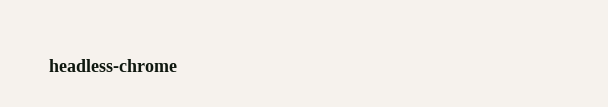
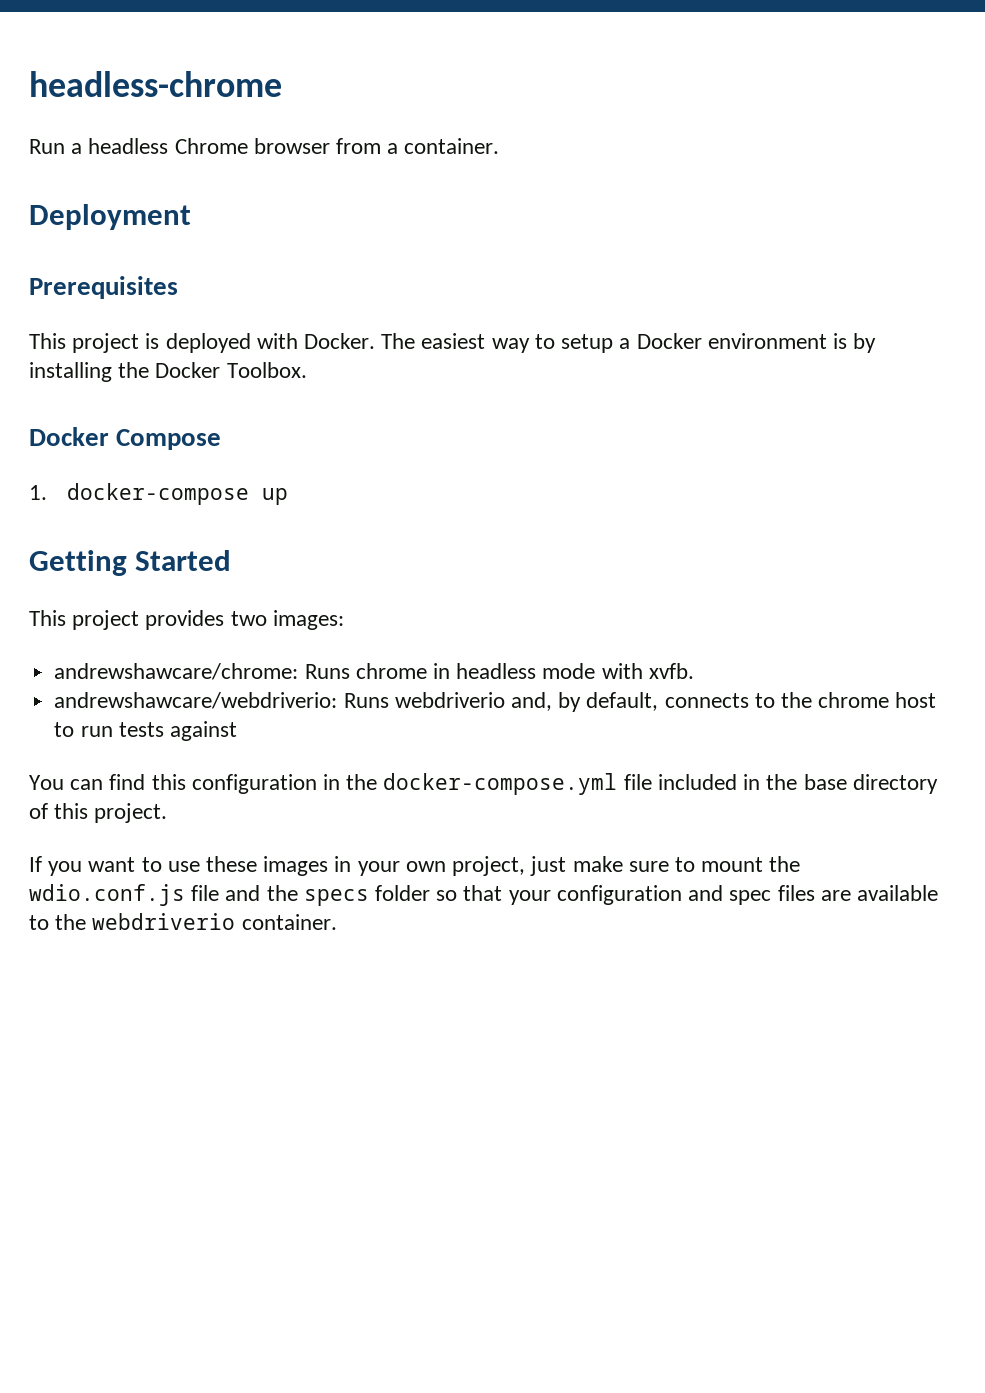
(177, 65) none -> [29,138,500,154] [29,204,191,230] [29,276,178,299] [29,333,877,353] [29,362,307,382] [29,427,222,450] [29,483,289,505] [29,550,232,576] [29,610,344,630] [54,663,694,680] [54,692,937,712] [54,721,237,741] [29,773,938,795] [29,803,168,823] [29,856,801,876] [29,884,938,906] [29,913,337,930] // Run a headless Chrome browser from a container. // Deployment // Prerequisites // This project is deployed with Docker. The easiest way to setup a Docker environment is by installing the Docker Toolbox. // Docker Compose // 1. docker-compose up // Getting Started // This project provides two images: // andrewshawcare/chrome: Runs chrome in headless mode with xvfb. // andrewshawcare/webdriverio: Runs webdriverio and, by default, connects to the chrome host to run tests against // You can find this configuration in the docker-compose.yml file included in the base directory of this project. // If you want to use these images in your own project, just make sure to mount the wdio.conf.js file and the specs folder so that your configuration and spec files are available to the webdriverio container.

